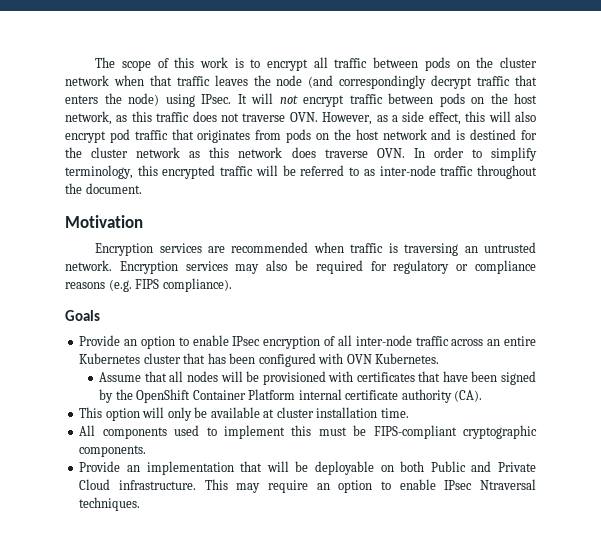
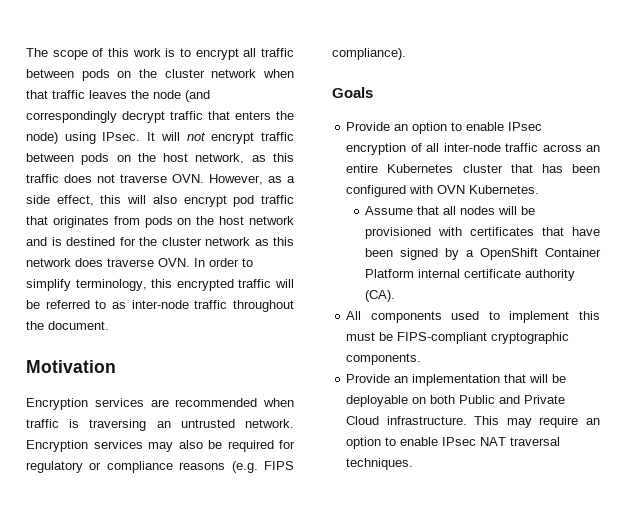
[115,389,133,400] the -> [466,250,475,257] a
[79,407,409,421] // This option will only be available at cluster installation time. -> (396, 296) none
[480,479,536,490] Ntraversal -> [480,437,561,446] NAT traversal

